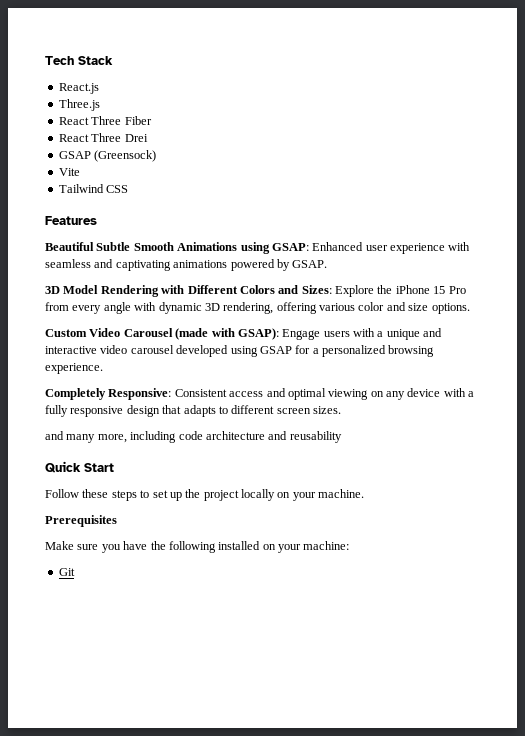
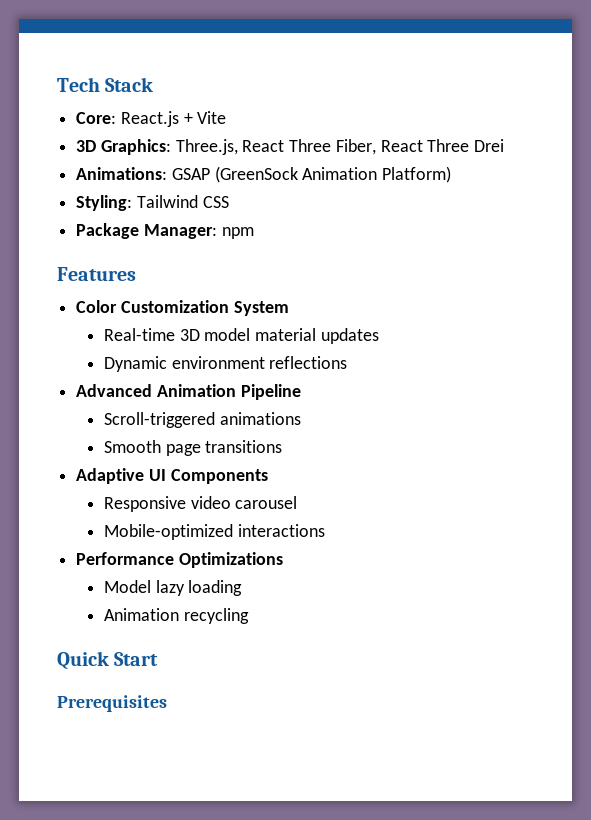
(113, 60) none -> [76,112,117,124] Core:
[58,99,100,111] [58,116,152,125] // Three.js // React Three Fiber // -> [183,111,227,124] [76,139,376,155] + Vite // 3D Graphics: Three.js, React Three Fiber,
[58,150,157,162] [58,168,80,176] [58,184,129,193] [45,216,97,225] [45,242,471,254] [45,259,328,271] [45,285,466,297] [45,302,470,314] [45,328,443,340] [45,345,435,357] [45,363,103,374] [45,388,475,400] [45,405,341,417] [45,431,342,443] [45,461,114,473] [45,489,365,501] [45,515,117,527] [45,541,350,553] [58,568,75,576] GSAP (Greensock) // Vite // Tailwind CSS // Features // Beautiful Subtle Smooth Animations using GSAP: Enhanced user experience with seamless and captivating animations powered by GSAP. // 3D Model Rendering with Different Colors and Sizes: Explore the iPhone 15 Pro from every angle with dynamic 3D rendering, offering various color and size options. // Custom Video Carousel (made with GSAP): Engage users with a unique and interactive video carousel developed using GSAP for a personalized browsing experience. // Completely Responsive: Consistent access and optimal viewing on any device with a fully responsive design that adapts to different screen sizes. // and many more, including code architecture and reusability // Quick Start // Follow these steps to set up the project locally on your machine. // Prerequisites // Make sure you have the following installed on your machine: // Git -> [76,166,452,183] [76,195,229,211] [76,223,254,239] [57,267,136,281] [76,300,289,316] [103,328,379,344] [103,356,348,372] [76,384,301,400] [103,412,301,428] [103,440,283,456] [76,468,268,484] [103,496,298,512] [103,524,325,540] [76,552,283,568] [103,580,243,596] [103,608,249,624] [57,651,159,670] [57,695,167,712] Animations: GSAP (GreenSock Animation Platform) // Styling: Tailwind CSS // Package Manager: npm // Features // Color Customization System // Real-time 3D model material updates // Dynamic environment reflections // Advanced Animation Pipeline // Scroll-triggered animations // Smooth page transitions // Adaptive UI Components // Responsive video carousel // Mobile-optimized interactions // Performance Optimizations // Model lazy loading // Animation recycling // Quick Start // Prerequisites

